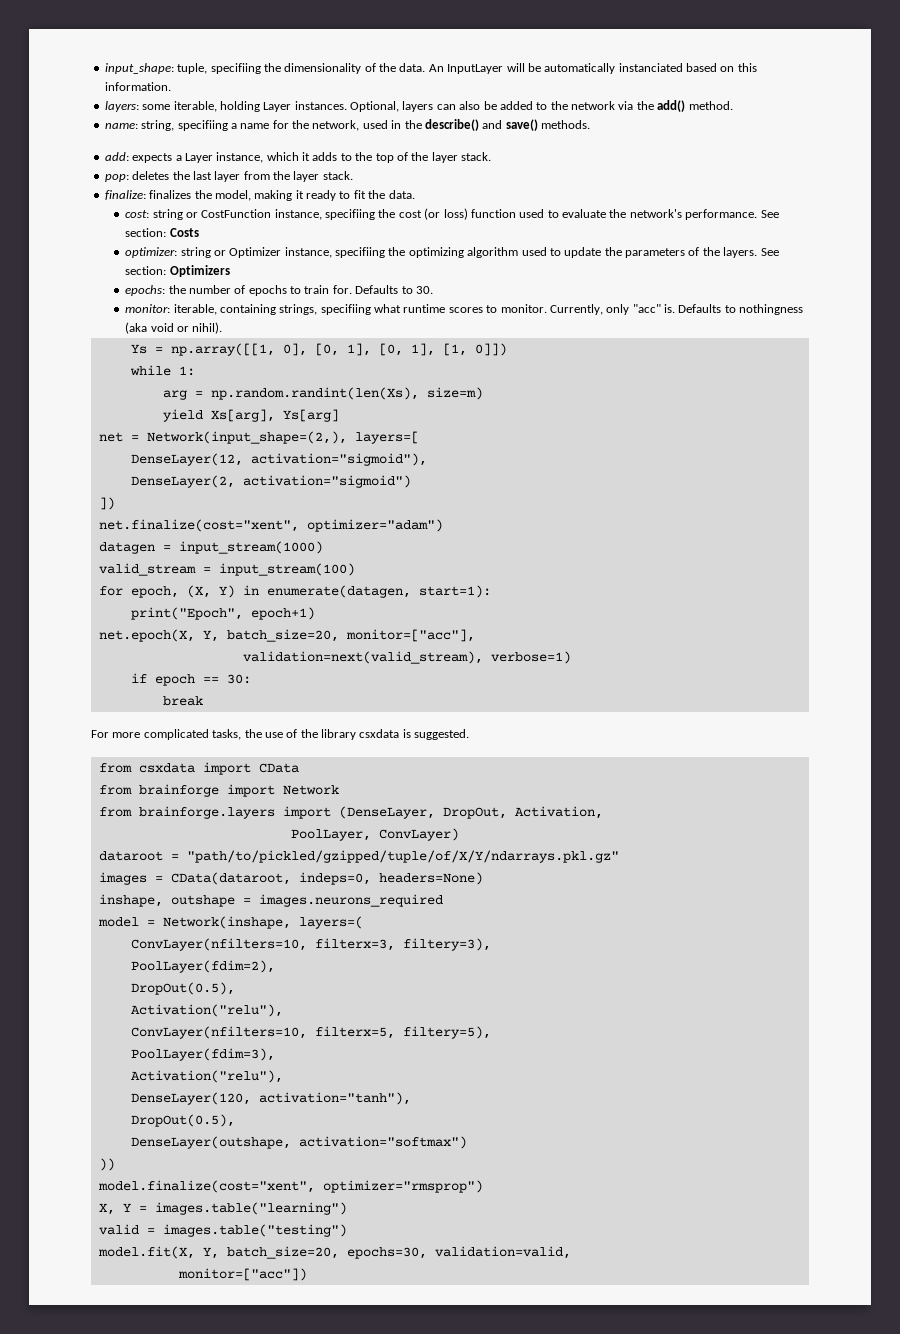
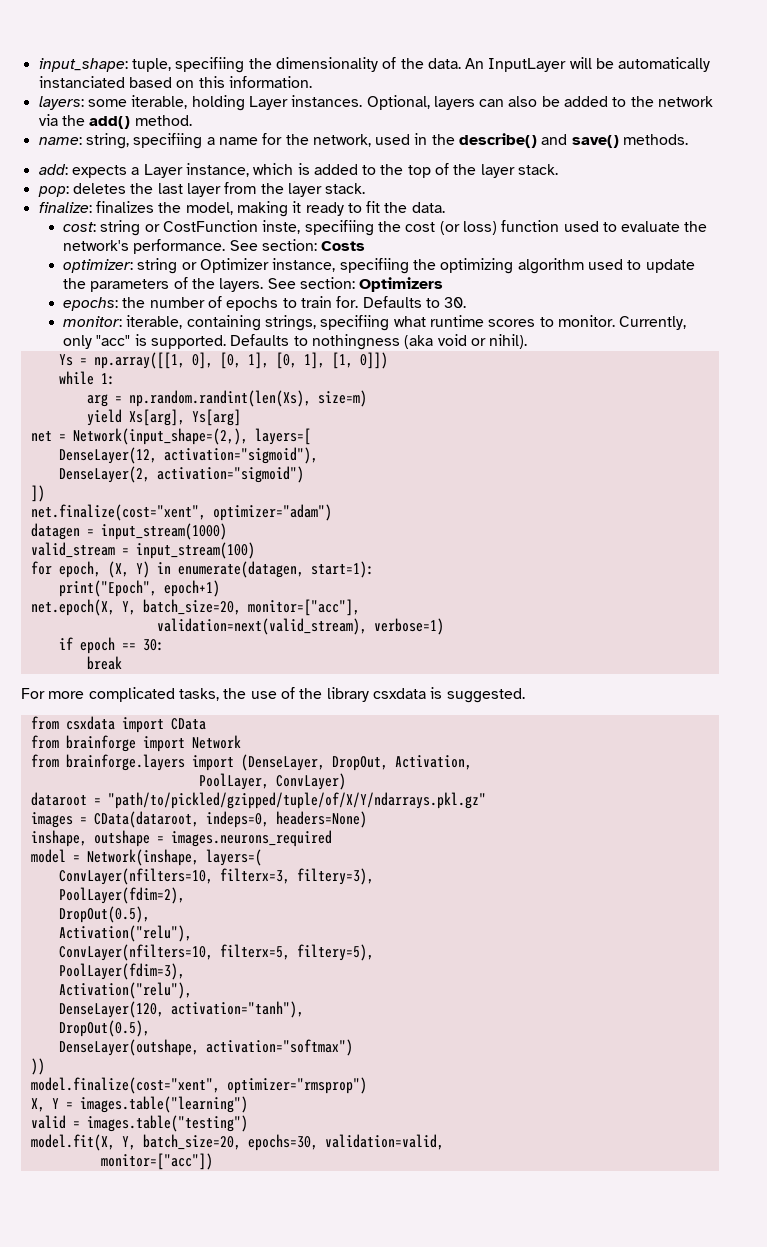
[302,152,338,161] it adds -> [297,163,358,175] is added
[274,209,322,220] instance, -> [262,220,301,234] inste,
[664,304,676,313] is. -> [134,334,226,349] is supported.

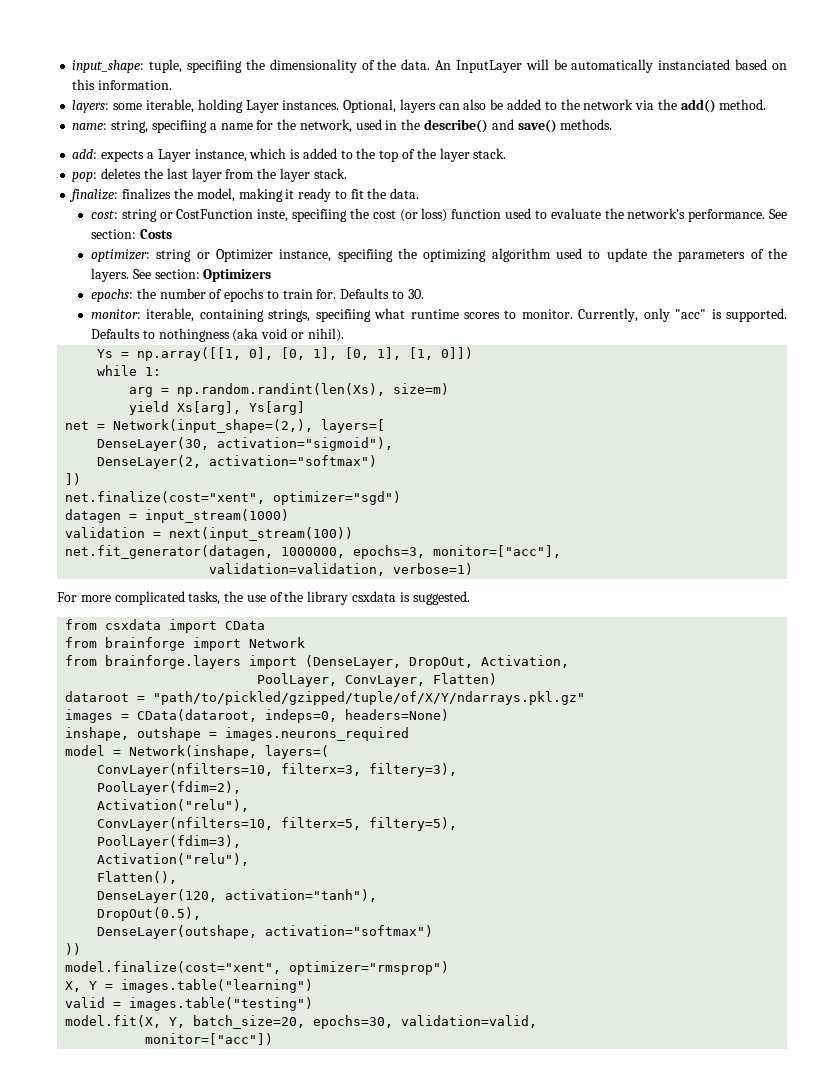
[58,447,157,464] DenseLayer(12, -> [97,437,210,451] DenseLayer(30,
[156,466,304,483] activation="sigmoid") -> [209,455,378,467] activation="softmax")
[212,504,332,521] optimizer="adam") -> [273,491,402,505] optimizer="sgd")
[30,542,255,559] [30,561,374,578] [58,580,220,597] [30,599,241,616] valid_stream = input_stream(100) // for epoch, (X, Y) in enumerate(datagen, start=1): // print("Epoch", epoch+1) // net.epoch(X, Y, batch_size=20, -> [65,527,354,541] [65,545,426,559] validation = next(input_stream(100)) // net.fit_generator(datagen, 1000000, epochs=3,
[156,618,367,635] validation=next(valid_stream), -> [209,563,386,576] validation=validation,
[58,637,164,654] [86,656,122,670] // if epoch == 30: // break -> (474, 569) none
[275,773,346,790] ConvLayer) -> [345,673,498,687] ConvLayer, Flatten)
[58,906,150,923] // DropOut(0.5), -> (242, 788) none
(192, 990) none -> [97,871,178,884] // Flatten(),

